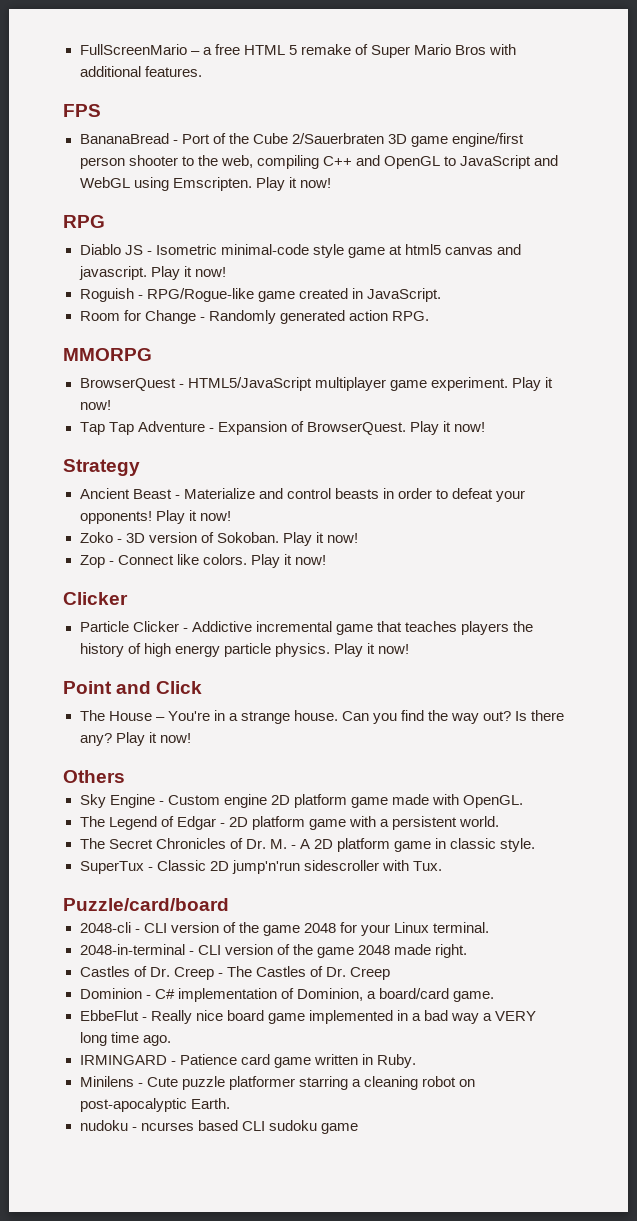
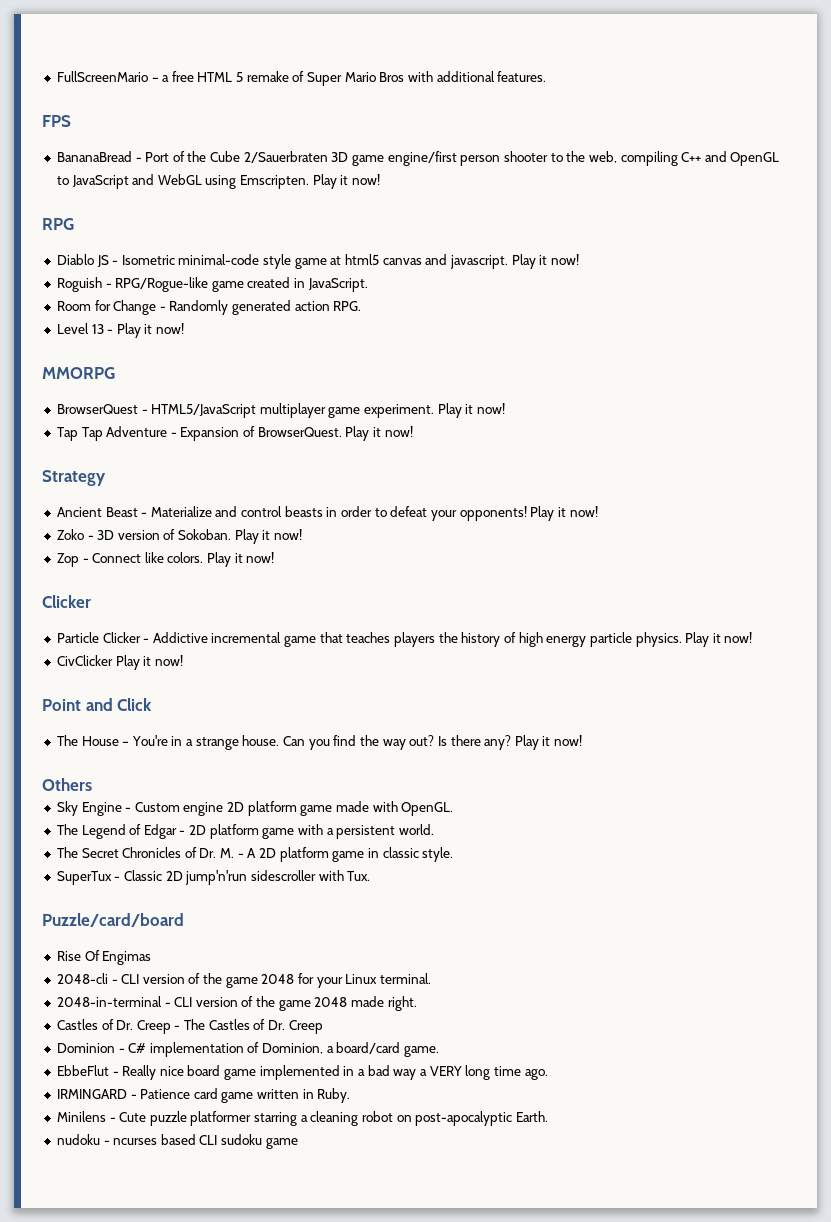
(429, 316) none -> [56,323,185,338] // Level 13 - Play it now!
(409, 649) none -> [56,655,183,670] // CivClicker Play it now!
(229, 904) none -> [56,950,152,965] // Rise Of Engimas

